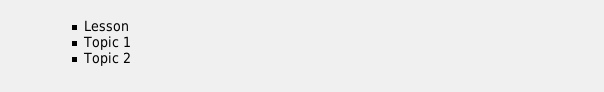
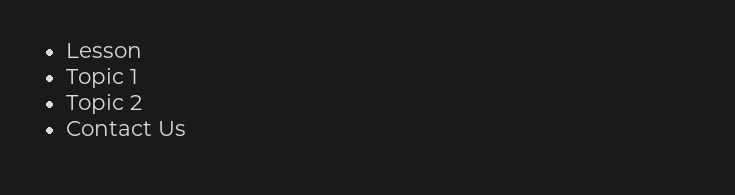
(131, 57) none -> [65,121,186,136] // Contact Us

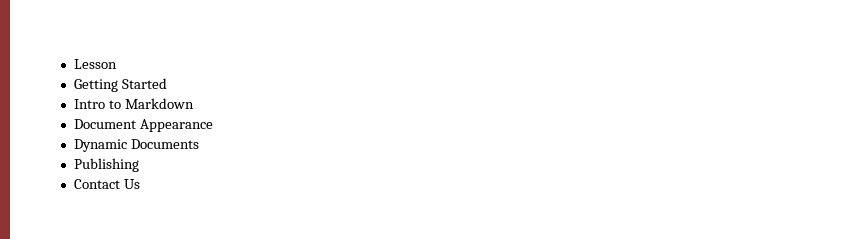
[65,68,138,88] [65,94,142,114] Topic 1 // Topic 2 -> [73,78,167,92] [73,98,194,109] [73,119,213,132] [73,139,199,152] [73,158,139,172] Getting Started // Intro to Markdown // Document Appearance // Dynamic Documents // Publishing

